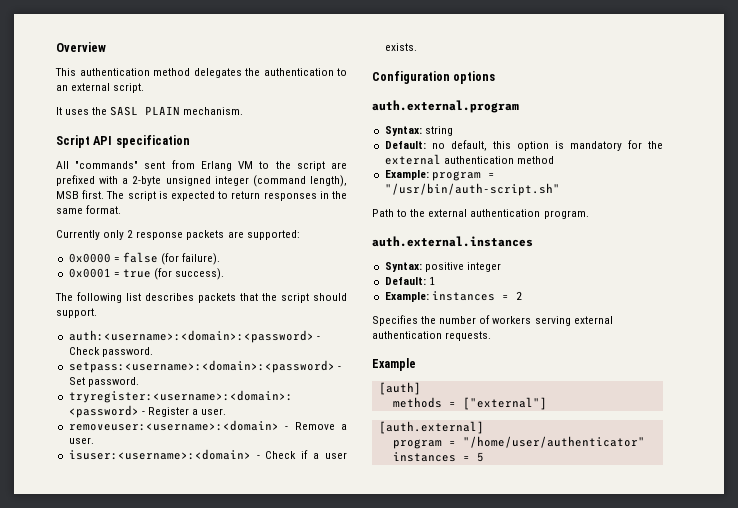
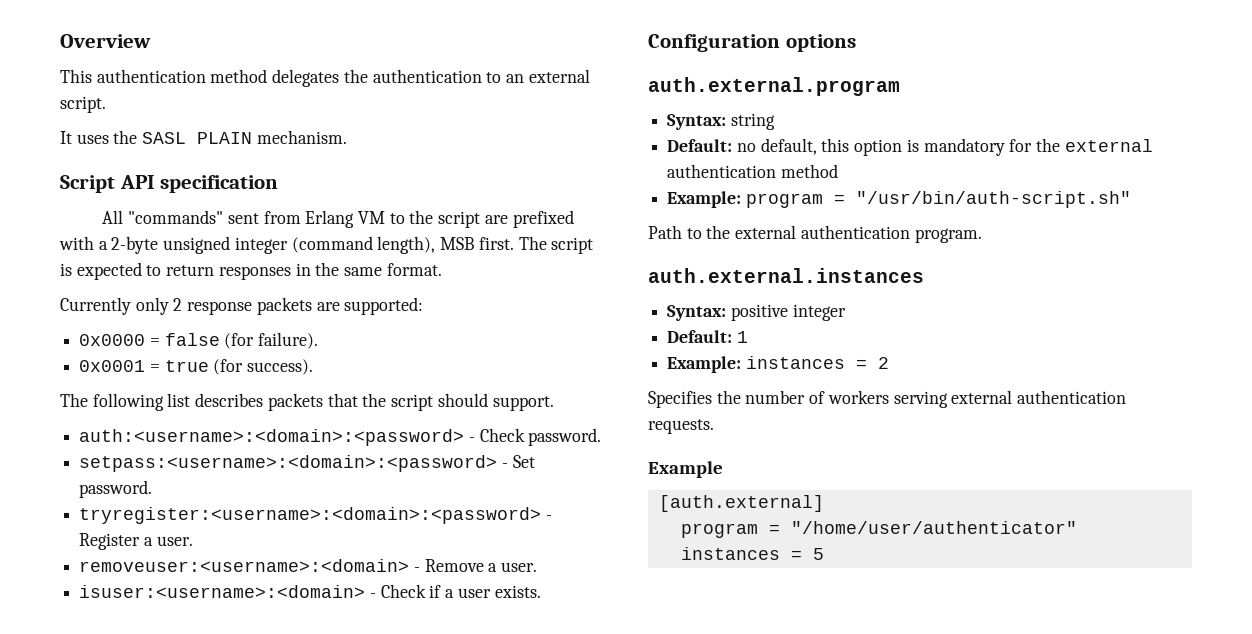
[378,382,421,395] [392,397,547,410] // [auth] // methods = ["external"] -> (723, 469) none

